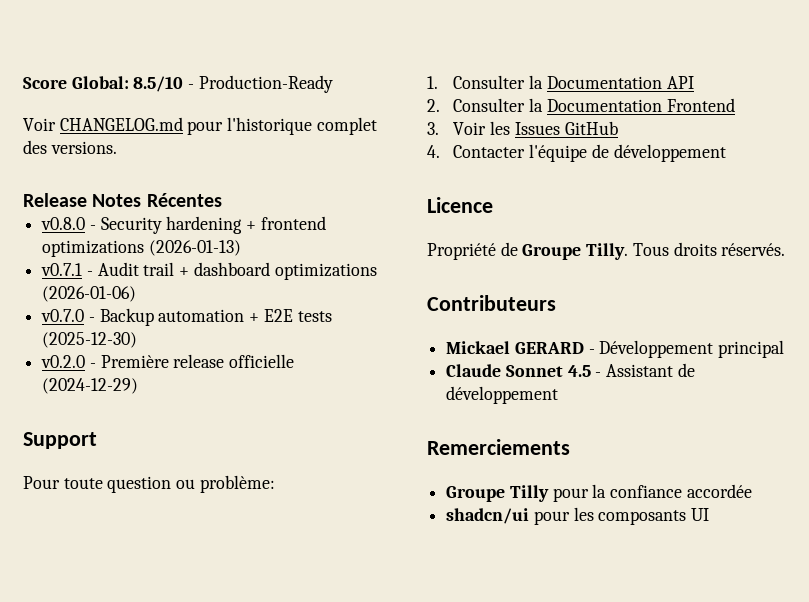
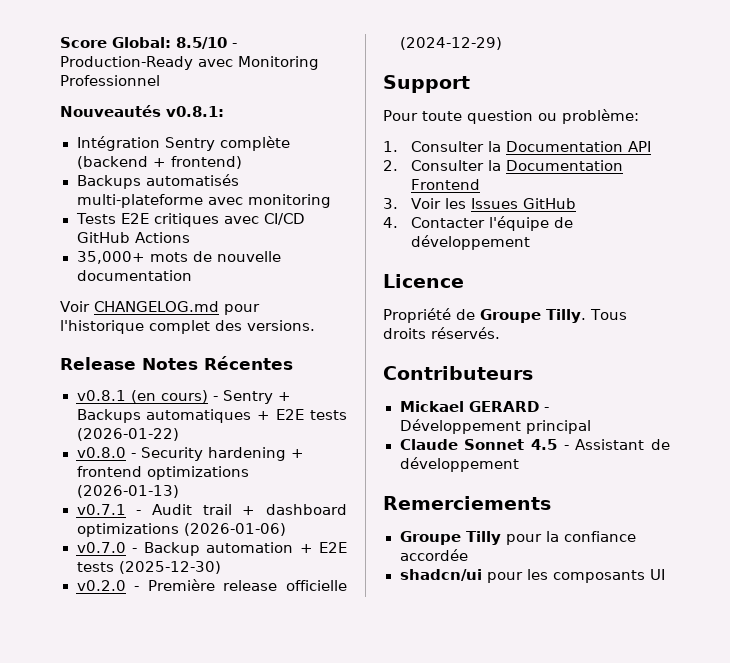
(333, 84) none -> [198,56,319,70] [60,75,160,86] [60,105,224,117] [76,136,290,151] [76,156,242,169] [76,174,239,189] [76,194,331,208] [75,213,306,227] [76,232,190,243] [76,251,281,264] [76,270,192,281] avec Monitoring Professionnel // Nouveautés v0.8.1: // Intégration Sentry complète (backend + frontend) // Backups automatisés multi-plateforme avec monitoring // Tests E2E critiques avec CI/CD GitHub Actions // 35,000+ mots de nouvelle documentation
(222, 200) none -> [76,390,291,404] [76,409,347,423] [76,428,179,441] // v0.8.1 (en cours) - Sentry + Backups automatiques + E2E tests (2026-01-22)

